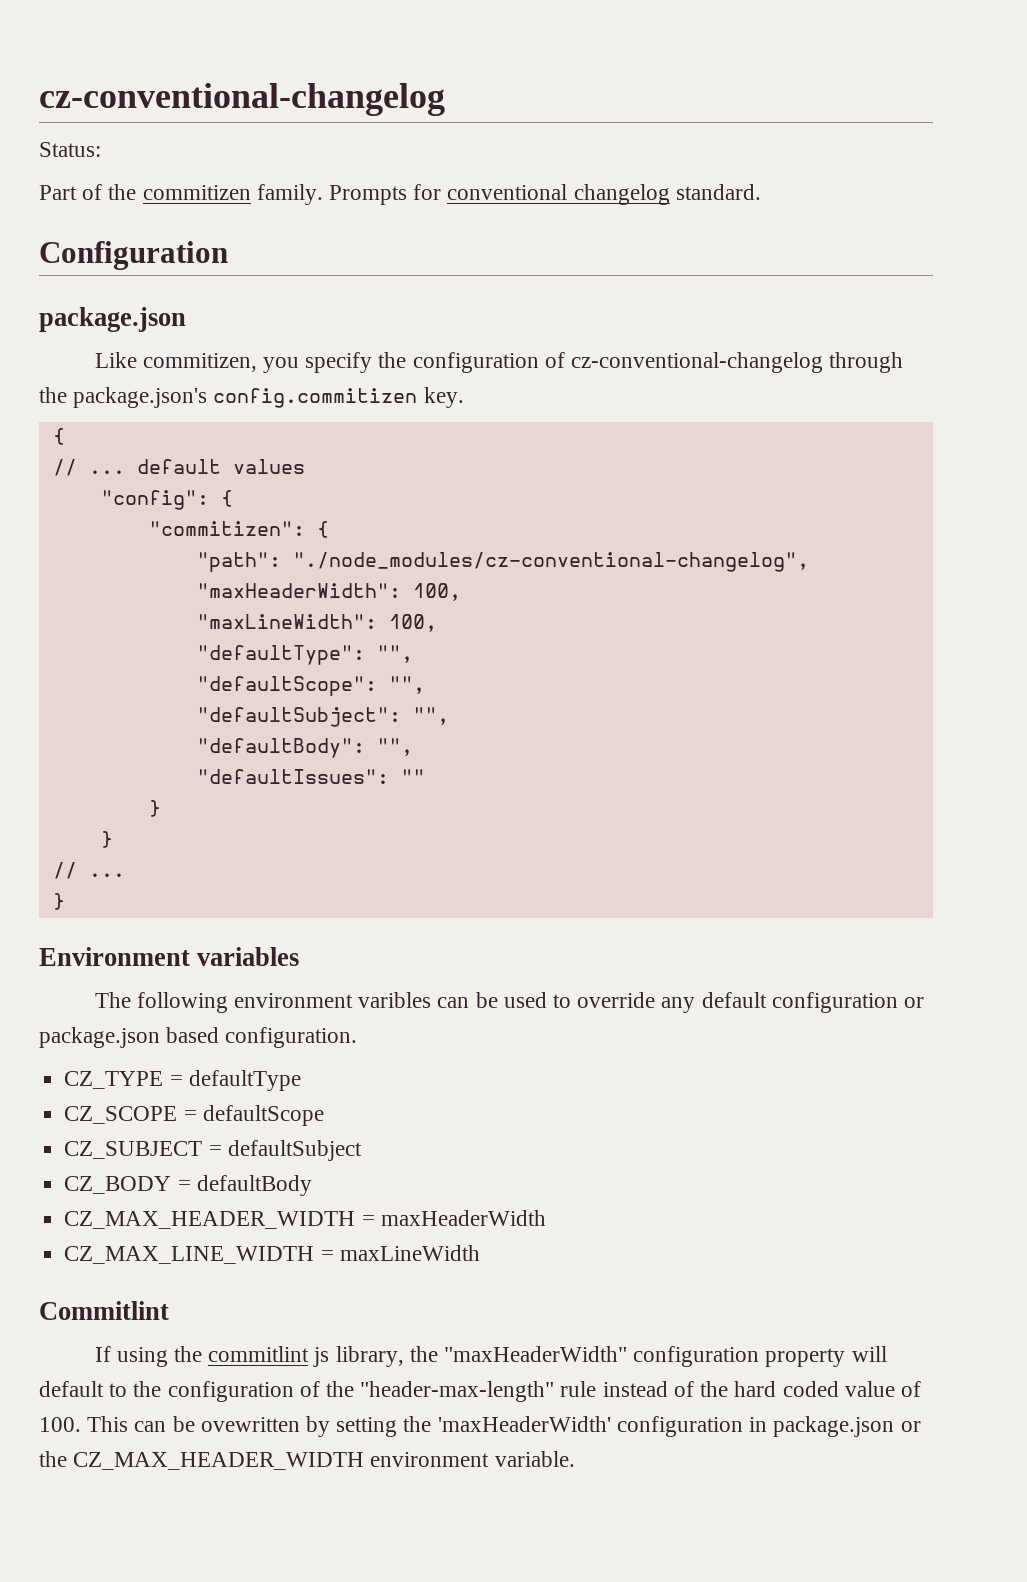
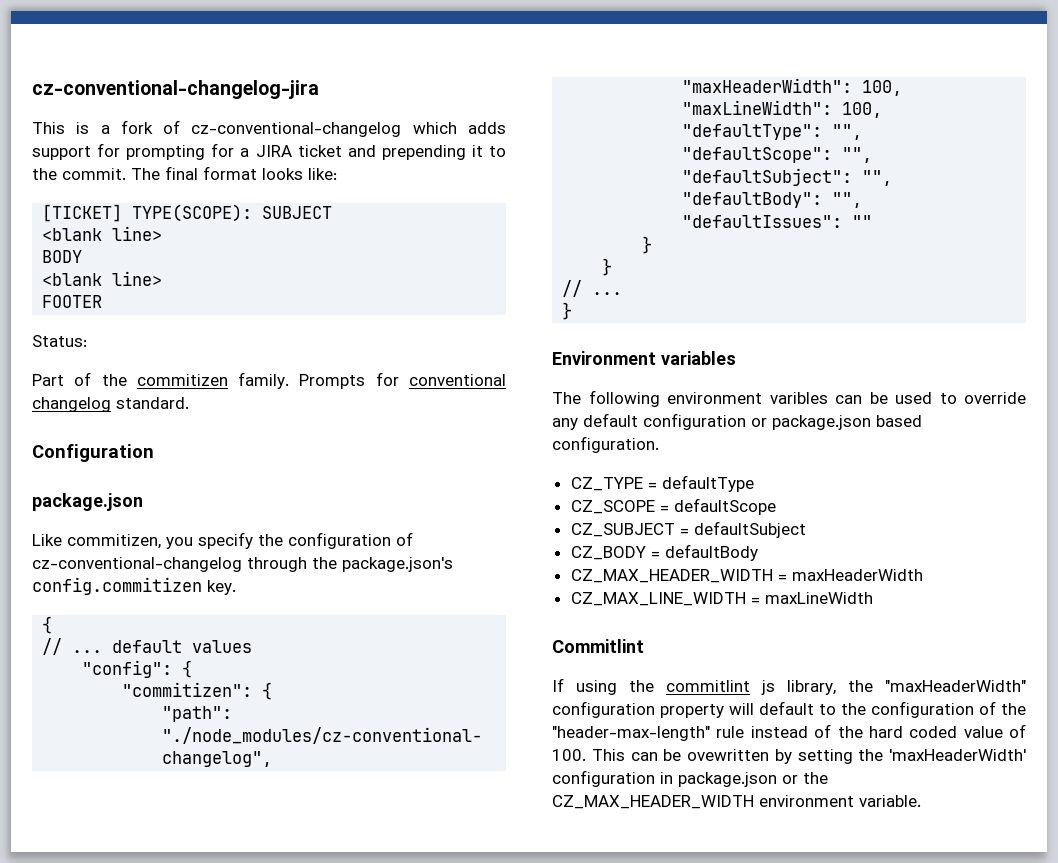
[39,83,445,116] cz-conventional-changelog -> [32,80,319,99] [32,120,506,137] [32,143,507,160] [32,166,337,180] [42,204,333,222] [42,226,163,241] [42,250,83,263] [42,271,163,286] [42,295,103,308] cz-conventional-changelog-jira // This is a fork of cz-conventional-changelog which adds support for prompting for a JIRA ticket and prepending it to the commit. The final format looks like: // [TICKET] TYPE(SCOPE): SUBJECT // <blank line> // BODY // <blank line> // FOOTER

